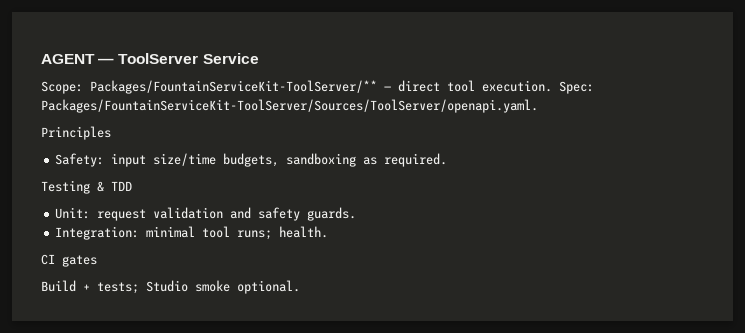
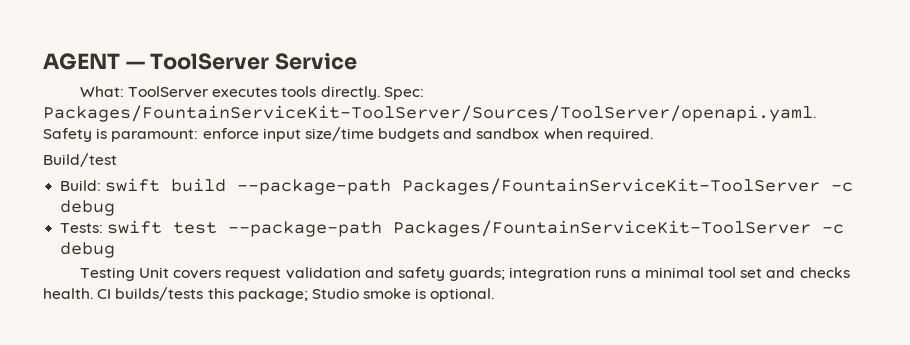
[41,80,594,94] [41,99,538,113] [41,126,111,140] [55,153,448,167] [41,180,132,194] [55,207,357,221] [55,226,329,240] [41,254,97,267] [41,280,139,294] Scope: Packages/FountainServiceKit-ToolServer/** — direct tool execution. Spec: Packages/FountainServiceKit-ToolServer/Sources/ToolServer/openapi.yaml. // Principles // Safety: input size/time budgets, sandboxing as required. // Testing & TDD // Unit: request validation and safety guards. // Integration: minimal tool runs; health. // CI gates // Build + tests; -> [79,86,424,100] [43,105,816,122] [43,127,653,142] [43,153,117,167] [60,178,854,195] [60,200,116,216] [60,220,845,237] [60,242,116,258] [79,267,850,281] [43,287,308,302] What: ToolServer executes tools directly. Spec: Packages/FountainServiceKit-ToolServer/Sources/ToolServer/openapi.yaml. Safety is paramount: enforce input size/time budgets and sandbox when required. // Build/test // Build: swift build --package-path Packages/FountainServiceKit-ToolServer -c debug // Tests: swift test --package-path Packages/FountainServiceKit-ToolServer -c debug // Testing Unit covers request validation and safety guards; integration runs a minimal tool set and checks health. CI builds/tests this package;
(230, 286) none -> [415,288,427,299] is

